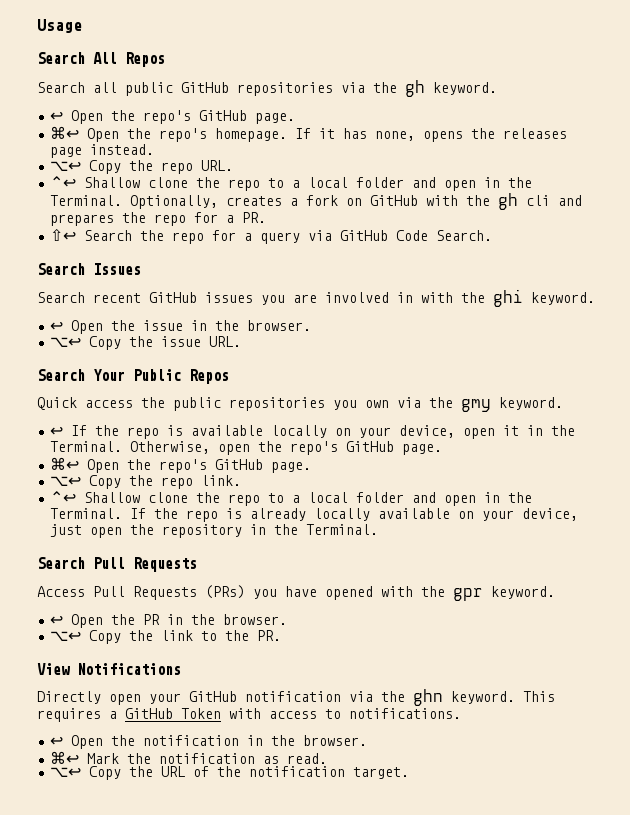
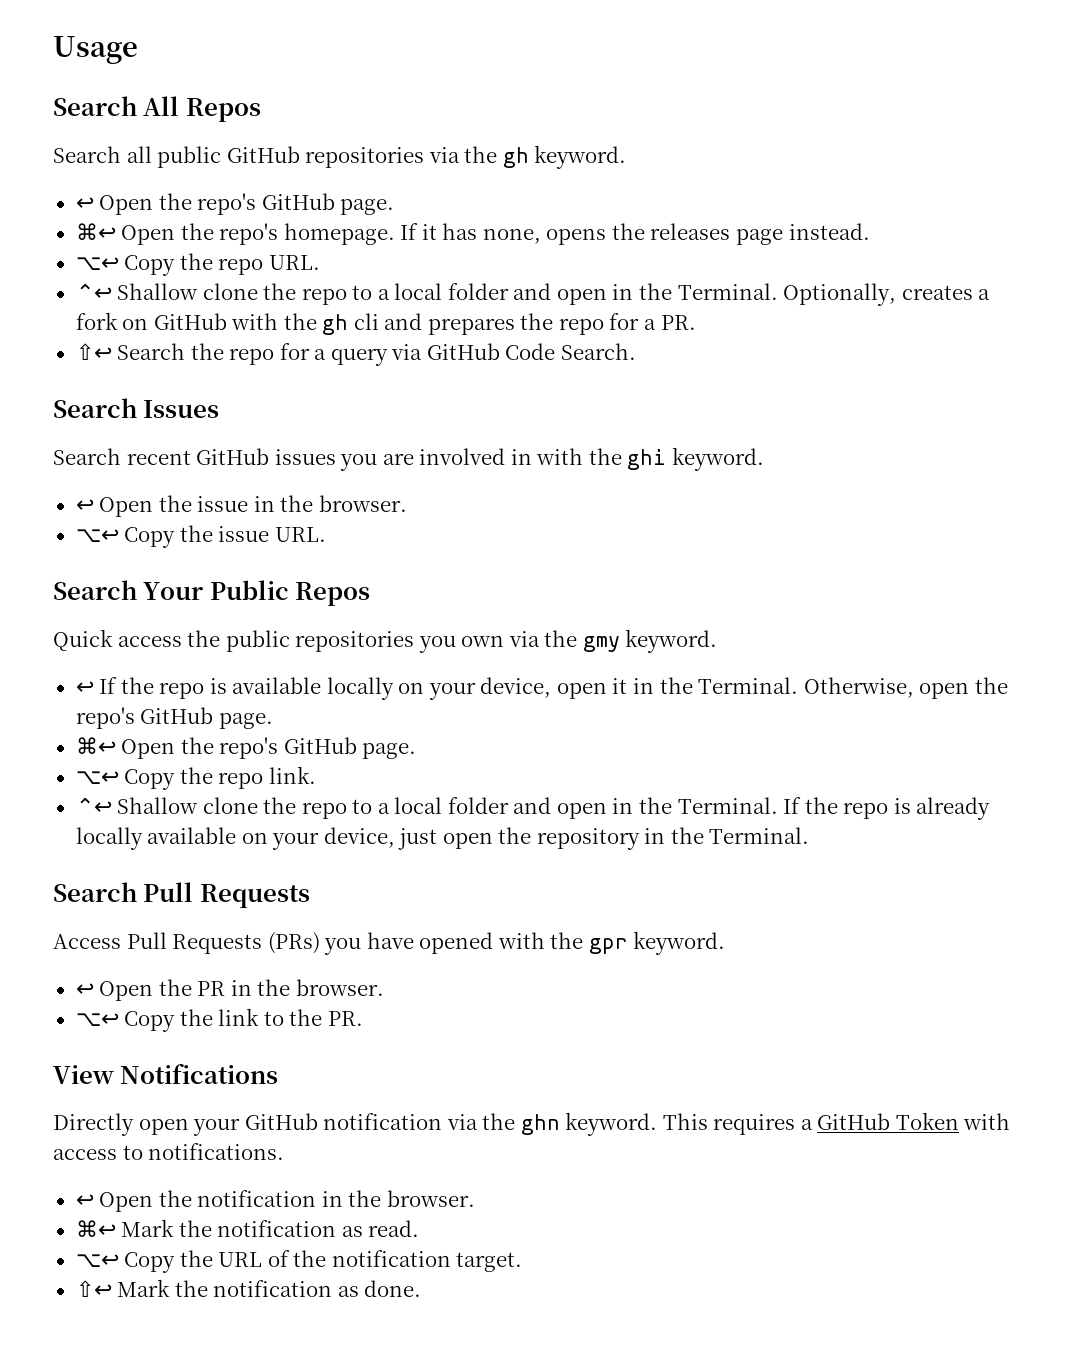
(410, 773) none -> [75,1279,422,1297] // ⇧↩ Mark the notification as done.

